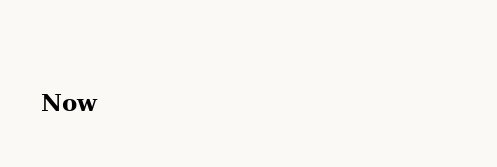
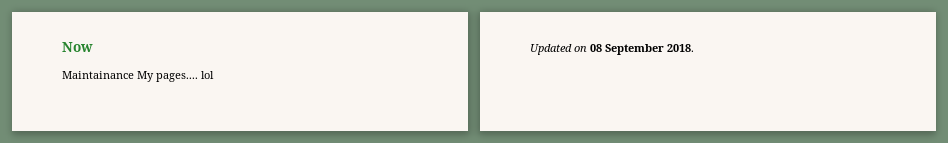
(98, 102) none -> [62,71,214,82] [530,44,694,55] // Maintainance My pages.... lol // Updated on 08 September 2018.

